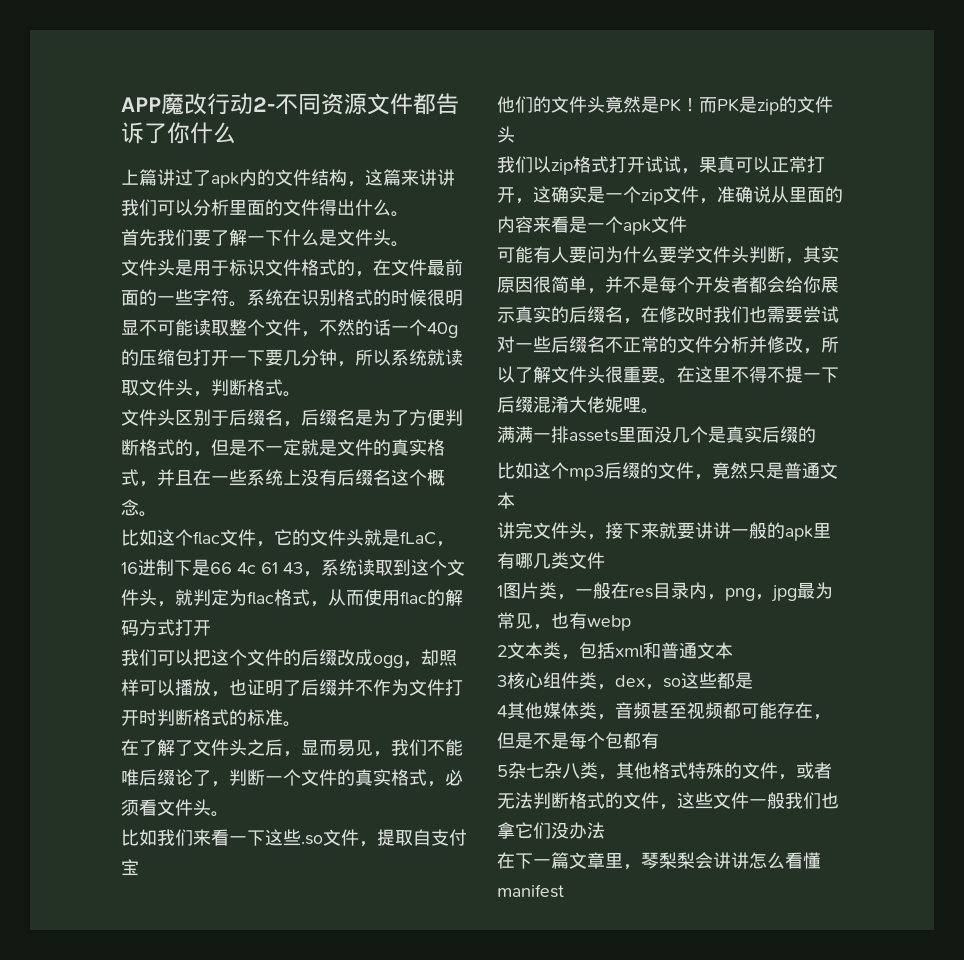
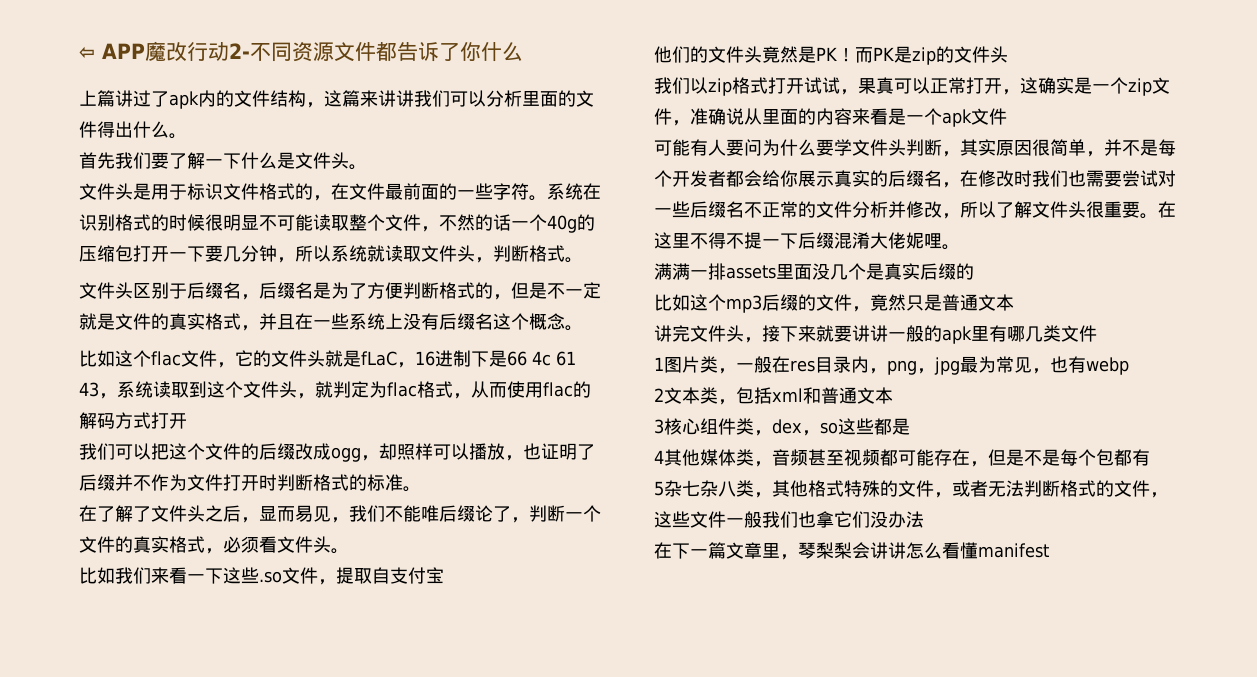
(121, 104) none -> [79,46,95,59] ⇦

